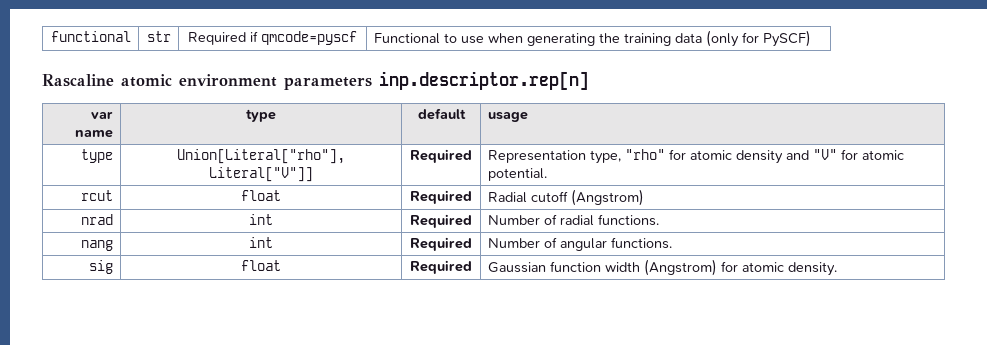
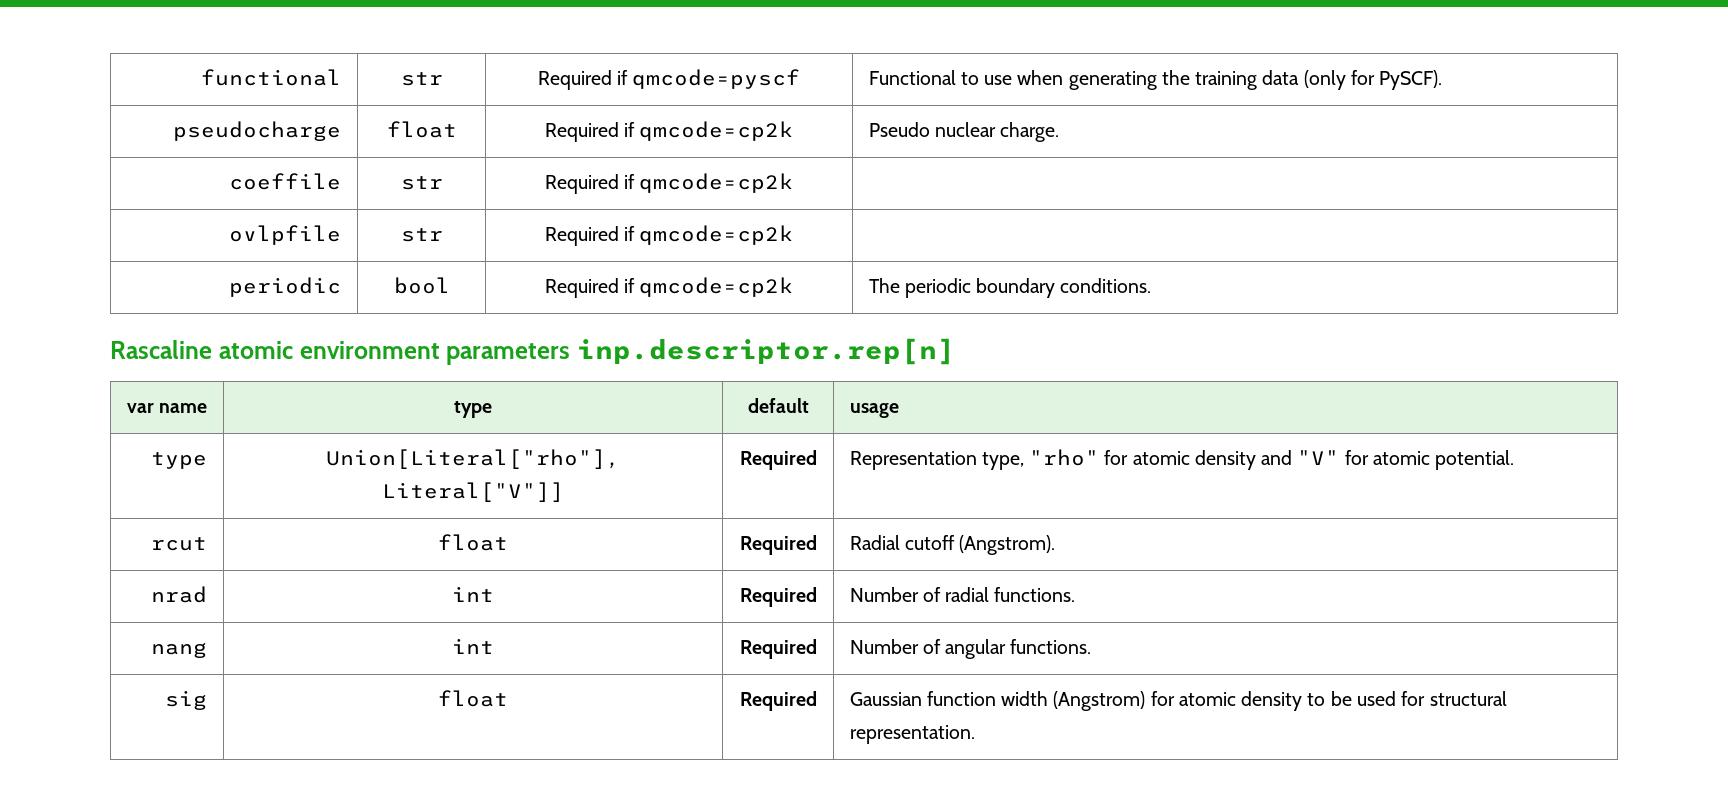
[762,30,811,47] PySCF) -> [1379,70,1443,90] [173,121,342,141] [386,121,457,138] [544,121,794,142] [868,122,1060,142] [229,173,342,190] [400,176,443,190] [544,173,794,194] [229,225,342,245] [400,228,443,242] [544,225,794,246] [229,277,342,297] [393,277,450,294] [544,277,794,298] [868,278,1152,298] PySCF). // pseudocharge | float | Required if qmcode=cp2k | Pseudo nuclear charge. // coeffile | str | Required if qmcode=cp2k | // ovlpfile | str | Required if qmcode=cp2k | // periodic | bool | Required if qmcode=cp2k | The periodic boundary conditions.
[570,189,644,206] (Angstrom) -> [959,535,1056,555] (Angstrom).
[787,262,837,276] density. -> [1241,691,1507,711] [849,725,975,744] density to be used for structural representation.

